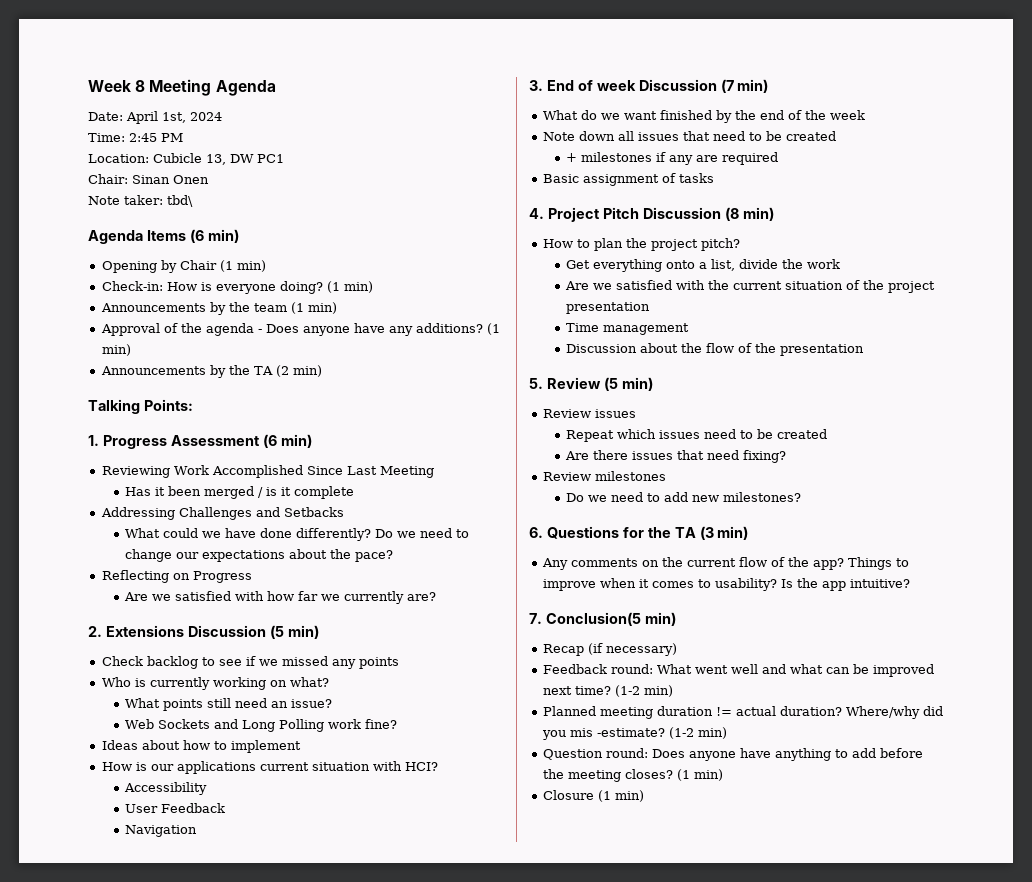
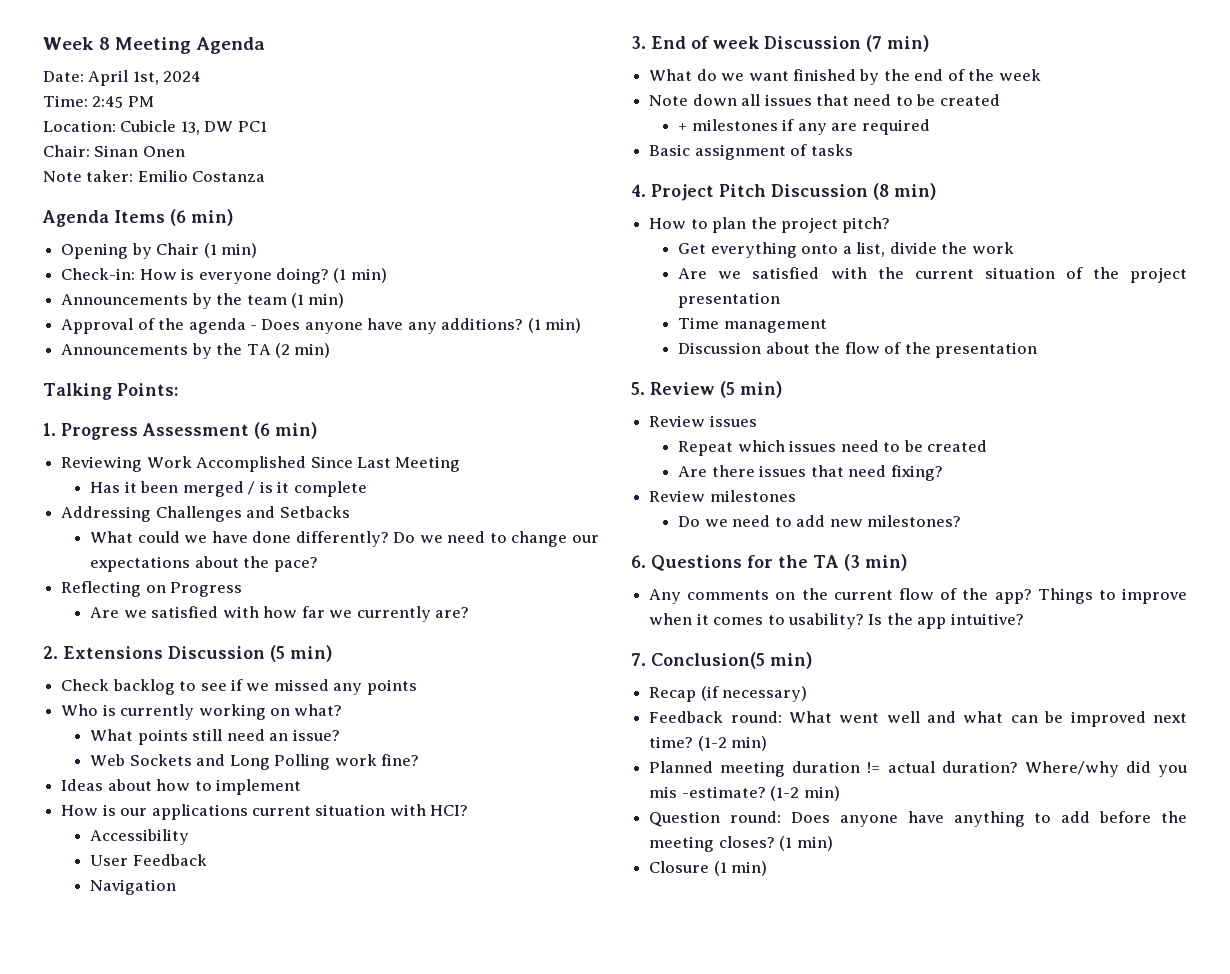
[167,195,193,207] tbd\ -> [137,170,266,182] Emilio Costanza

